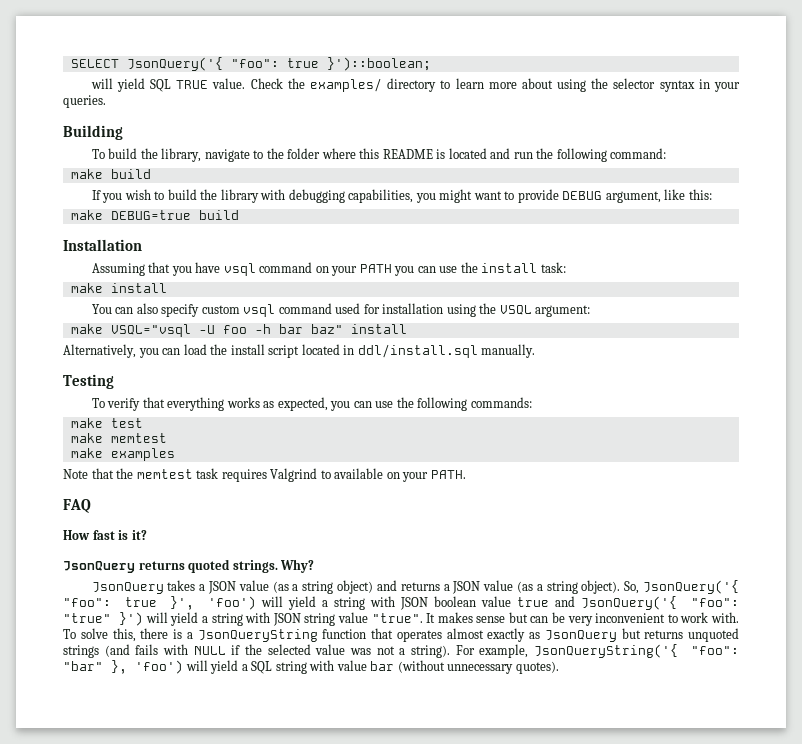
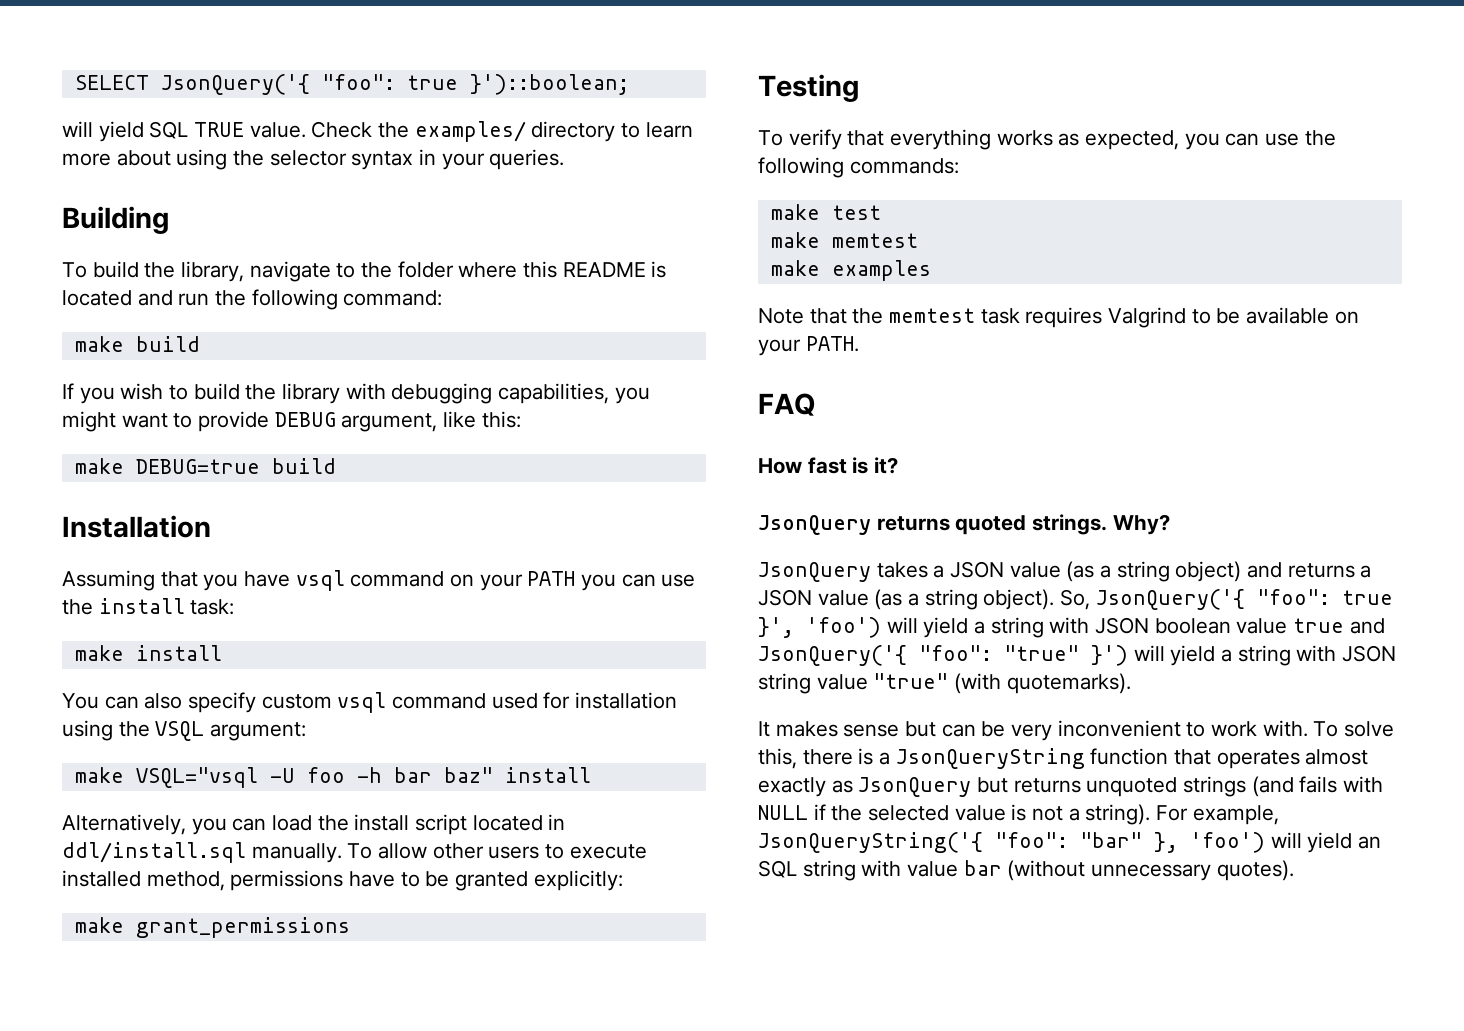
(536, 351) none -> [347,843,647,859] [62,870,623,891] [74,917,350,938] To allow other users to execute installed method, permissions have to be granted explicitly: // make grant_permissions
(331, 474) none -> [1216,308,1241,324] be
[371,613,423,623] "true". -> [873,673,1131,694] "true" (with quotemarks). //
[350,648,372,655] was -> [1011,804,1027,821] is
[241,664,248,671] a -> [1358,836,1382,849] an

